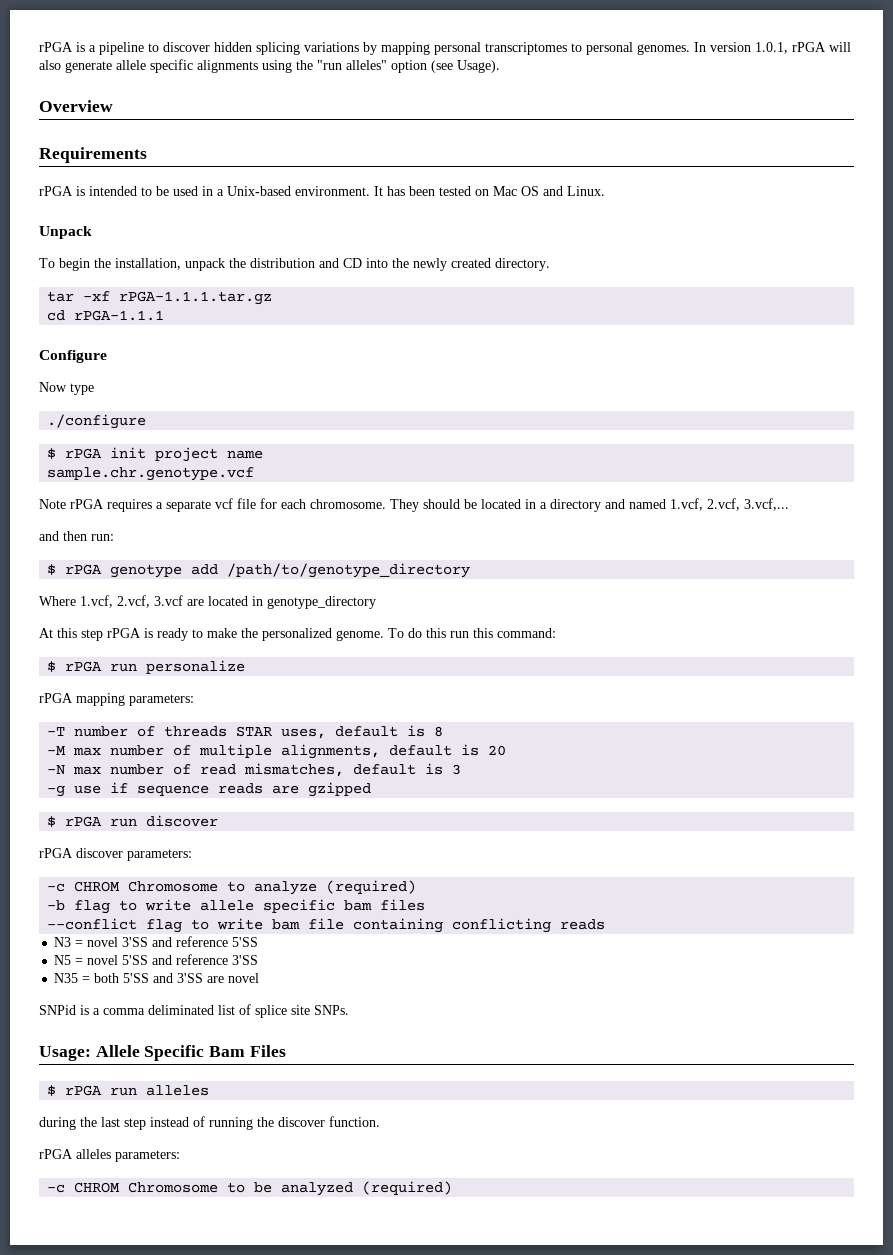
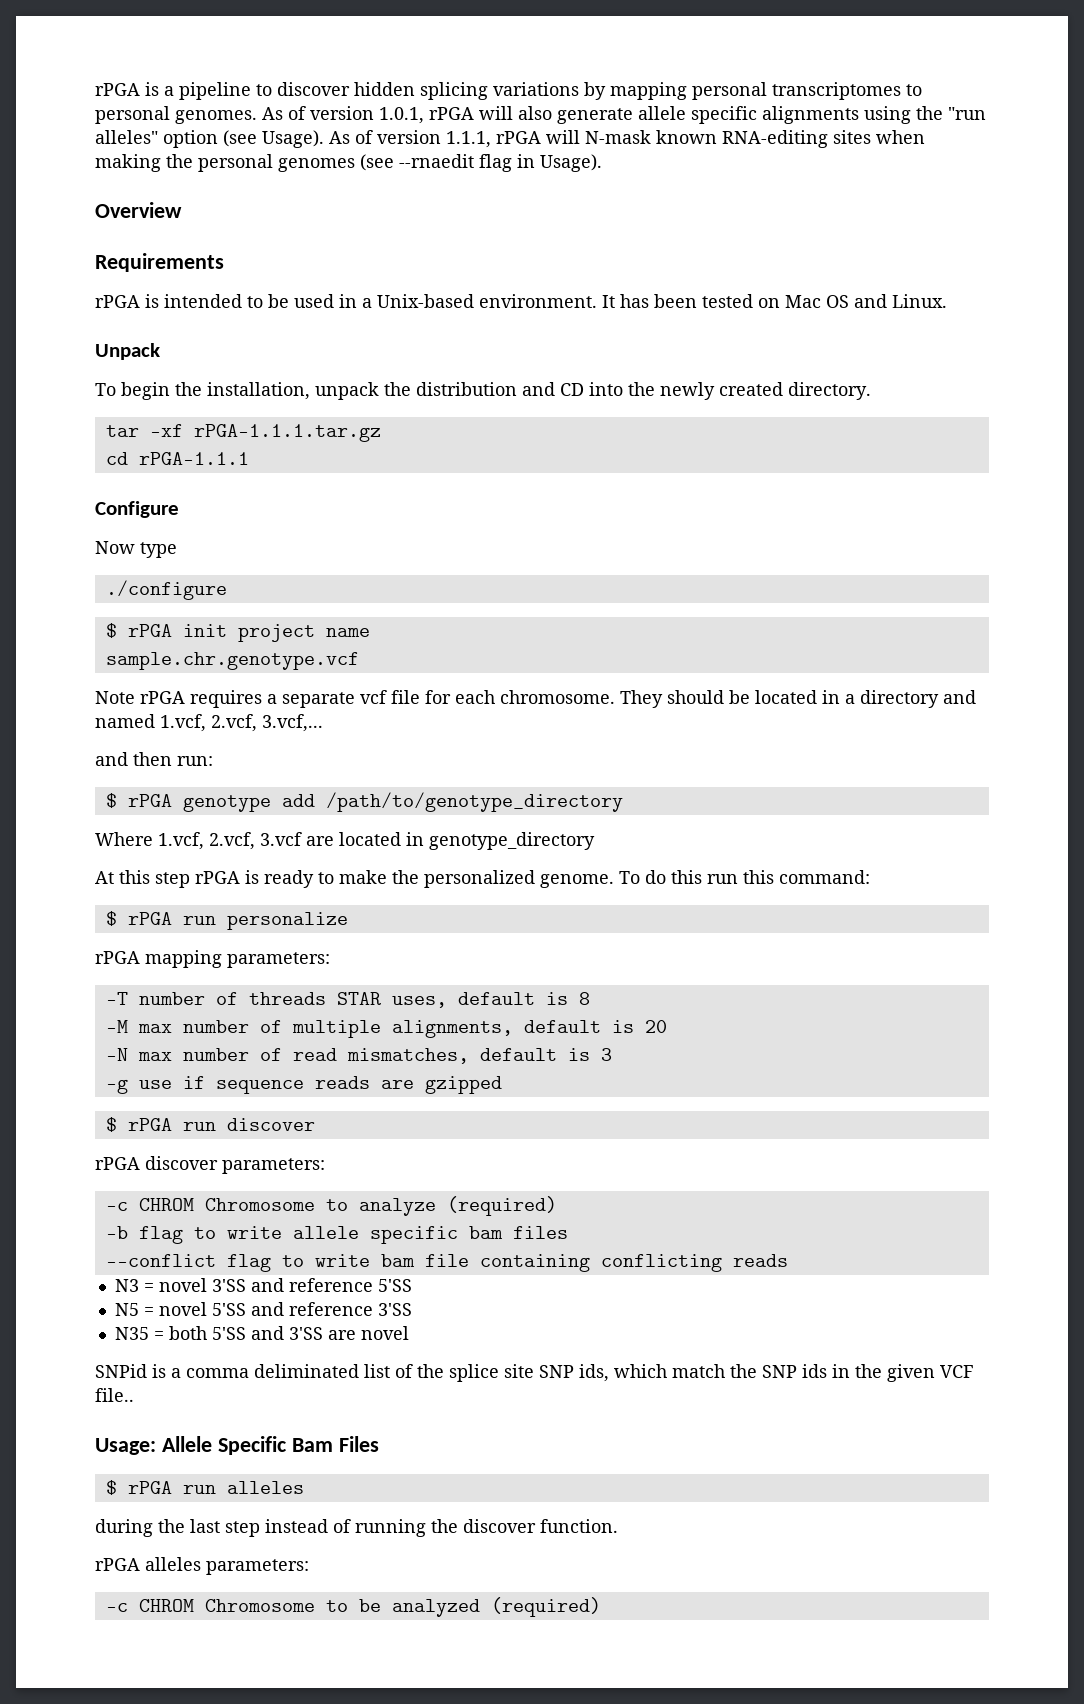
[694,42,706,52] In -> [262,106,306,120] As of
(500, 66) none -> [329,130,925,148] [95,154,602,172] As of version 1.1.1, rPGA will N-mask known RNA-editing sites when making the personal genomes (see --rnaedit flag in Usage).
(251, 1009) none -> [417,1364,444,1378] the
[314,1005,349,1015] SNPs. -> [539,1364,974,1382] [95,1388,134,1402] SNP ids, which match the SNP ids in the given VCF file..

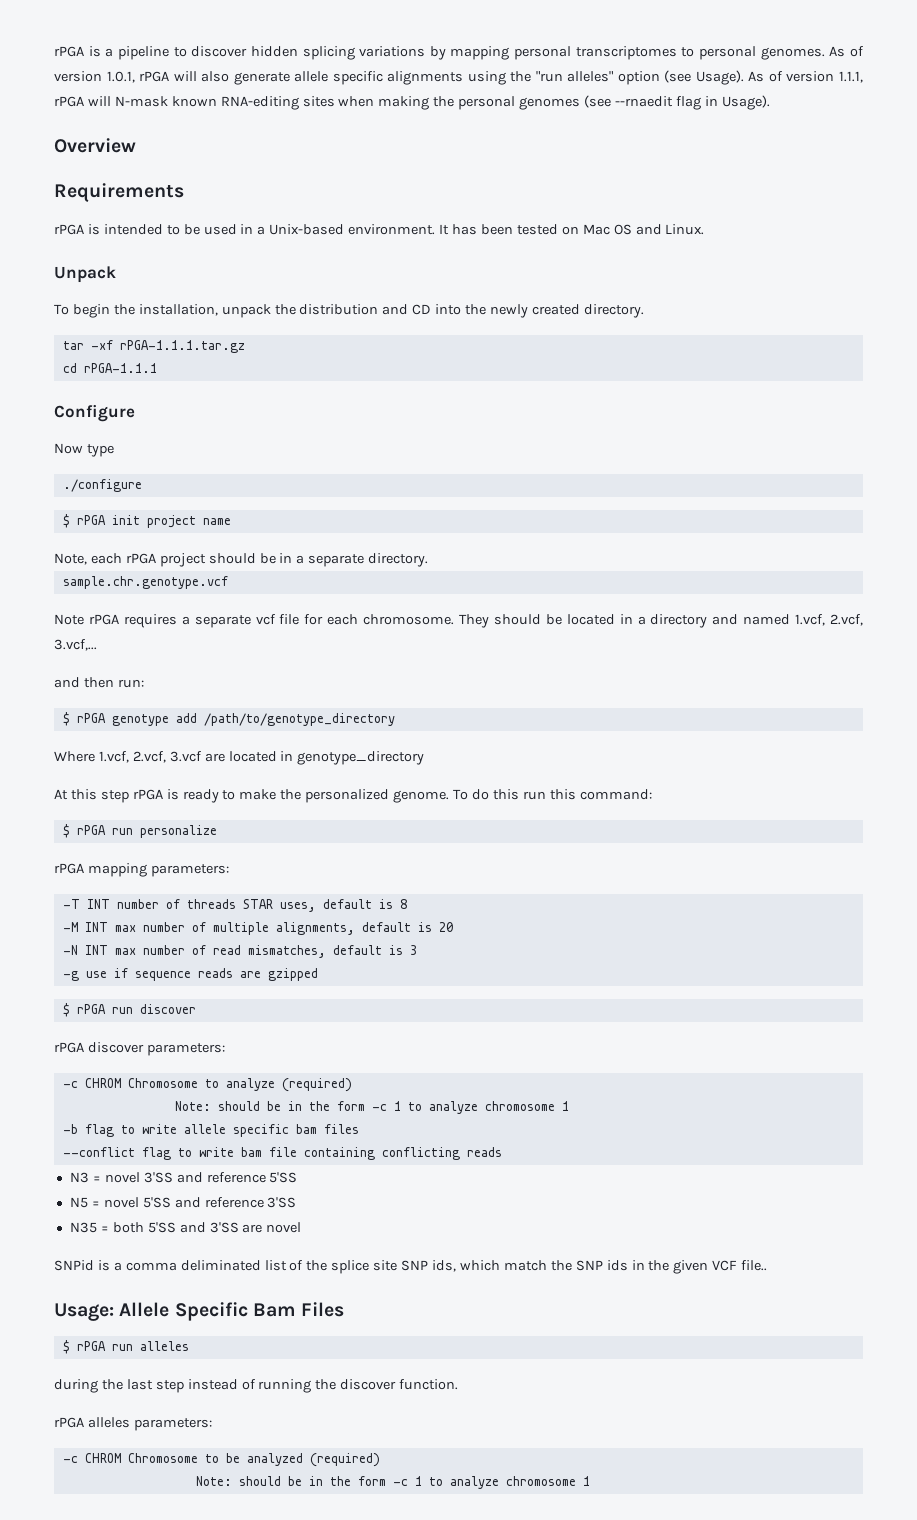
(370, 632) none -> [54,553,429,567] // Note, each rPGA project should be in a separate directory.
(128, 998) none -> [86,899,110,909] INT
(128, 1026) none -> [84,922,108,932] INT
(128, 1054) none -> [84,945,108,955] INT
(557, 1206) none -> [174,1101,569,1114] // Note: should be in the form -c 1 to analyze chromosome 1
(601, 1607) none -> [195,1476,590,1489] // Note: should be in the form -c 1 to analyze chromosome 1

